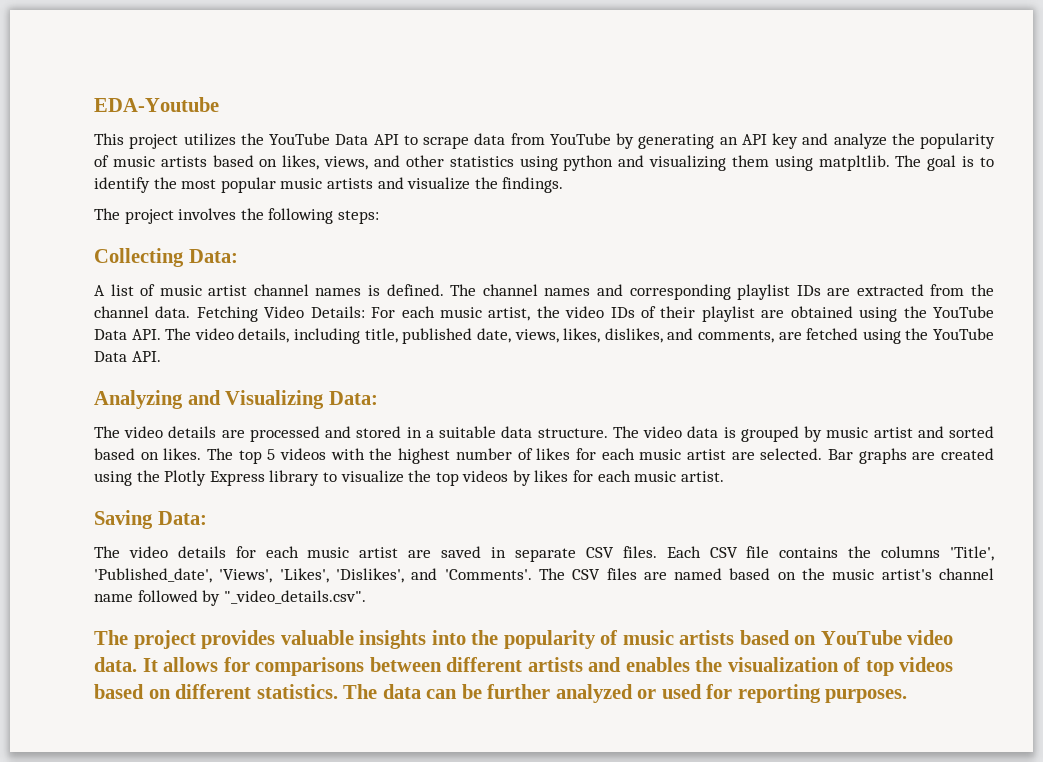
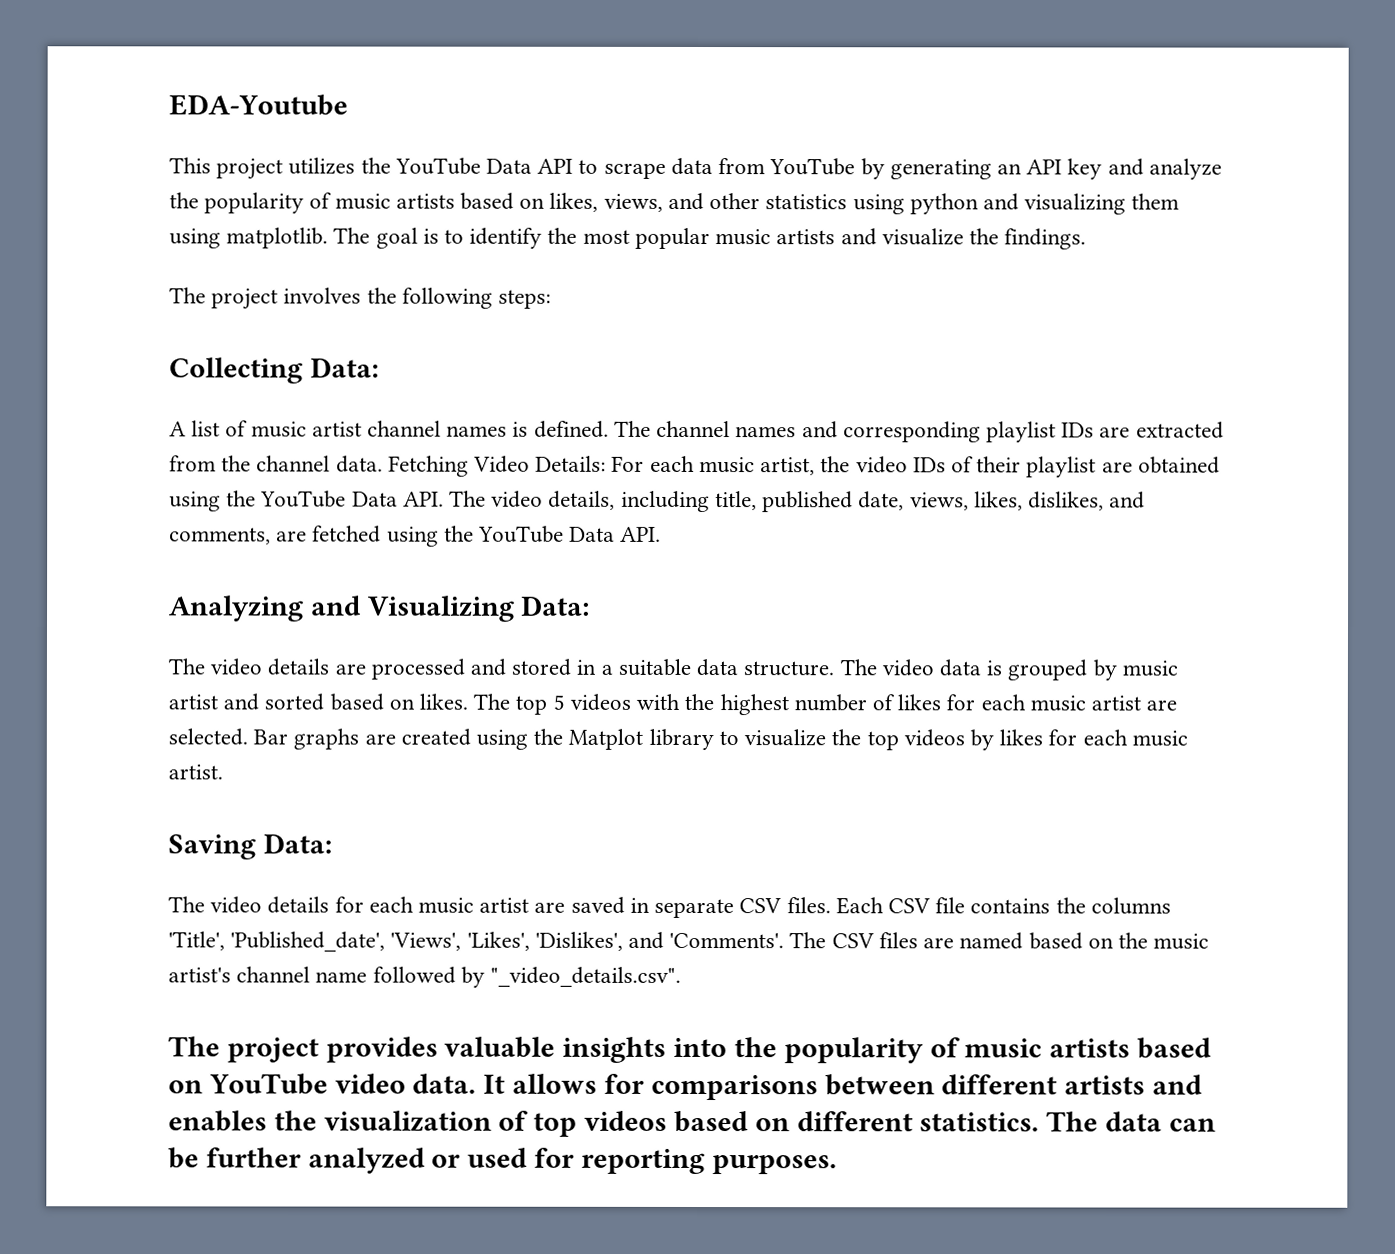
[818,155,890,171] matpltlib. -> [226,227,329,249] matplotlib.
[164,470,265,486] Plotly Express -> [568,728,644,750] Matplot

